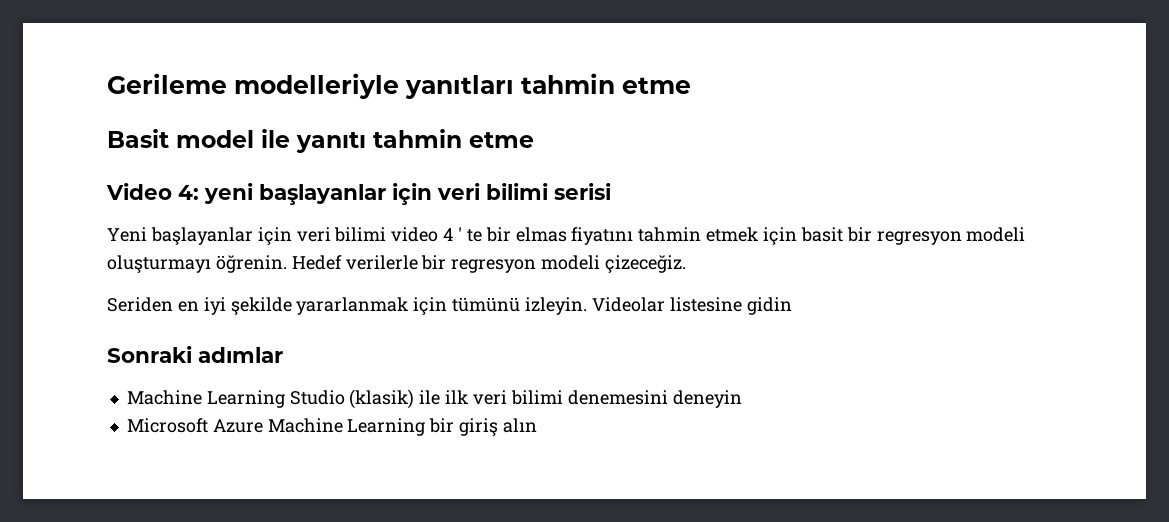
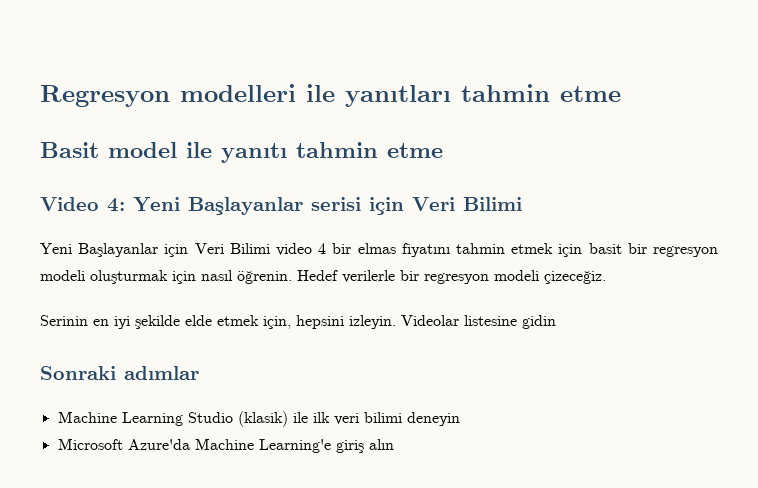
[107,73,399,99] Gerileme modelleriyle -> [40,84,335,107] Regresyon modelleri ile
[204,183,611,205] [107,227,482,245] yeni başlayanlar için veri bilimi serisi // Yeni başlayanlar için veri bilimi video 4 ' te -> [133,197,522,215] [40,243,327,257] Yeni Başlayanlar serisi için Veri Bilimi // Yeni Başlayanlar için Veri Bilimi video 4
[107,255,211,273] oluşturmayı -> [90,270,233,284] oluşturmak için nasıl
[107,297,173,312] Seriden -> [40,315,88,326] Serinin
[296,297,521,315] yararlanmak için tümünü -> [185,315,344,329] elde etmek için, hepsini
[567,390,668,405] denemesini -> (402, 417) none
[212,418,455,436] Azure Machine Learning bir -> [127,438,331,453] Azure'da Machine Learning'e

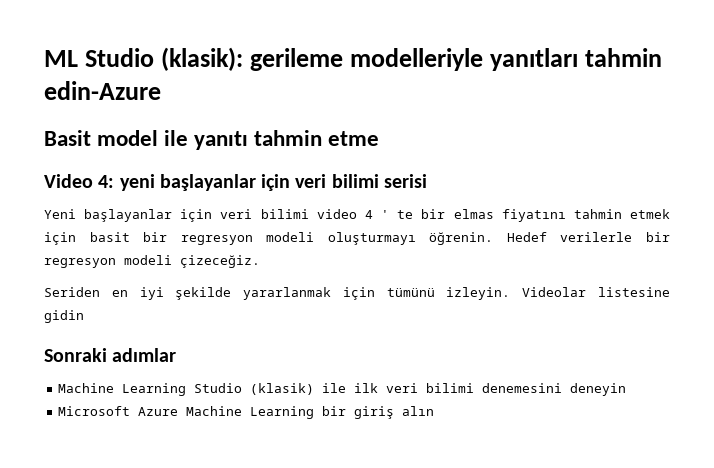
[40,84,335,107] Regresyon modelleri ile -> [44,47,484,71] ML Studio (klasik): gerileme modelleriyle
[560,86,621,102] etme -> [44,81,161,100] edin-Azure
[133,197,522,215] [40,243,327,257] Yeni Başlayanlar serisi için Veri Bilimi // Yeni Başlayanlar için Veri Bilimi video 4 -> [119,174,427,191] [44,209,414,222] yeni başlayanlar için veri bilimi serisi // Yeni başlayanlar için veri bilimi video 4 ' te
[90,270,233,284] oluşturmak için nasıl -> [327,232,416,245] oluşturmayı
[40,315,88,326] Serinin -> [44,287,100,297] Seriden
[185,315,344,329] elde etmek için, hepsini -> [243,287,435,300] yararlanmak için tümünü
(402, 417) none -> [482,383,563,393] denemesini
[127,438,331,453] Azure'da Machine Learning'e -> [138,406,347,419] Azure Machine Learning bir

